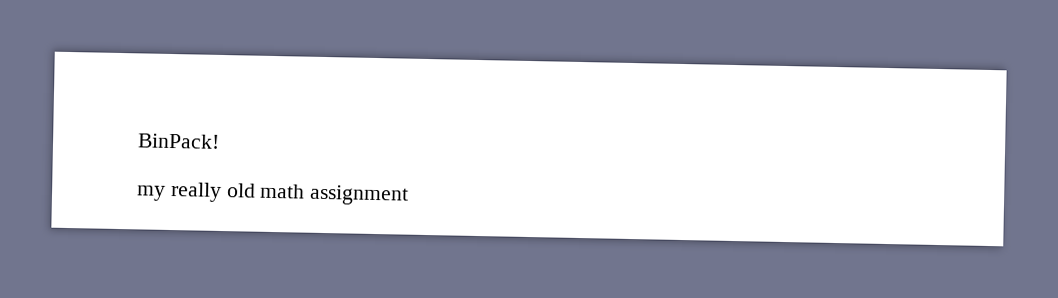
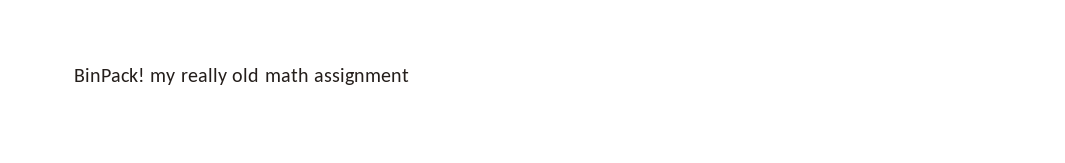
(220, 141) // -> (145, 75) none

